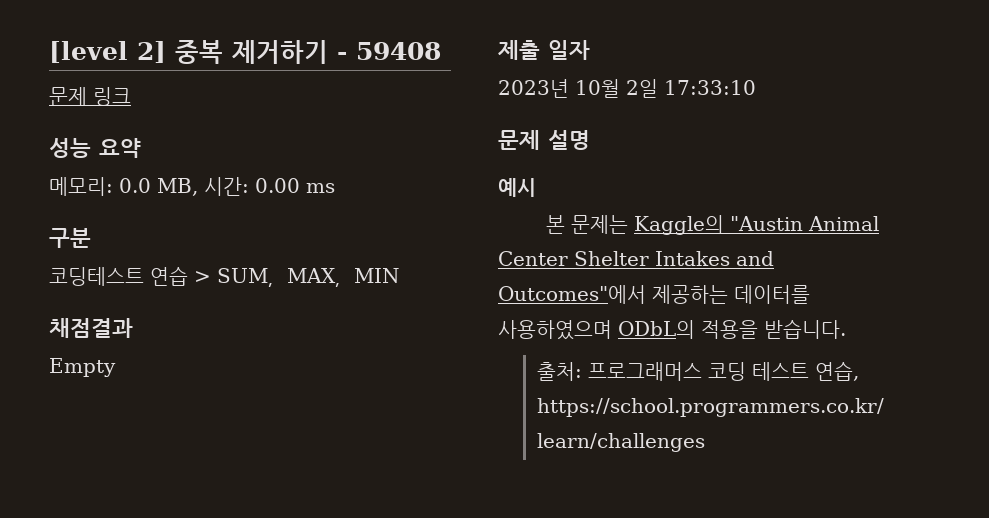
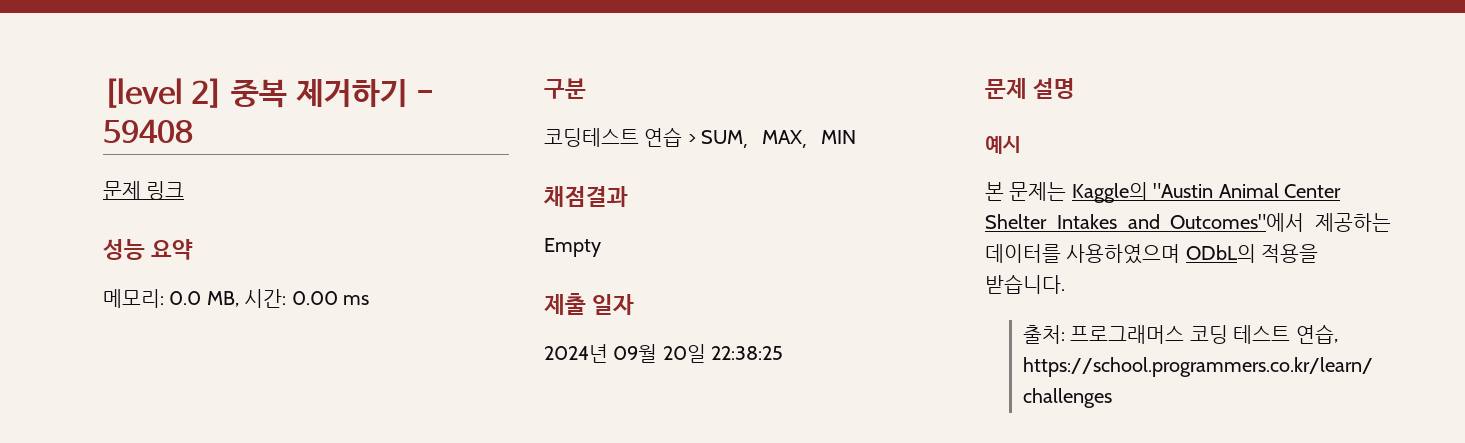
[498,79,756,98] 2023년 10월 2일 17:33:10 -> [544,344,784,363] 2024년 09월 20일 22:38:25

